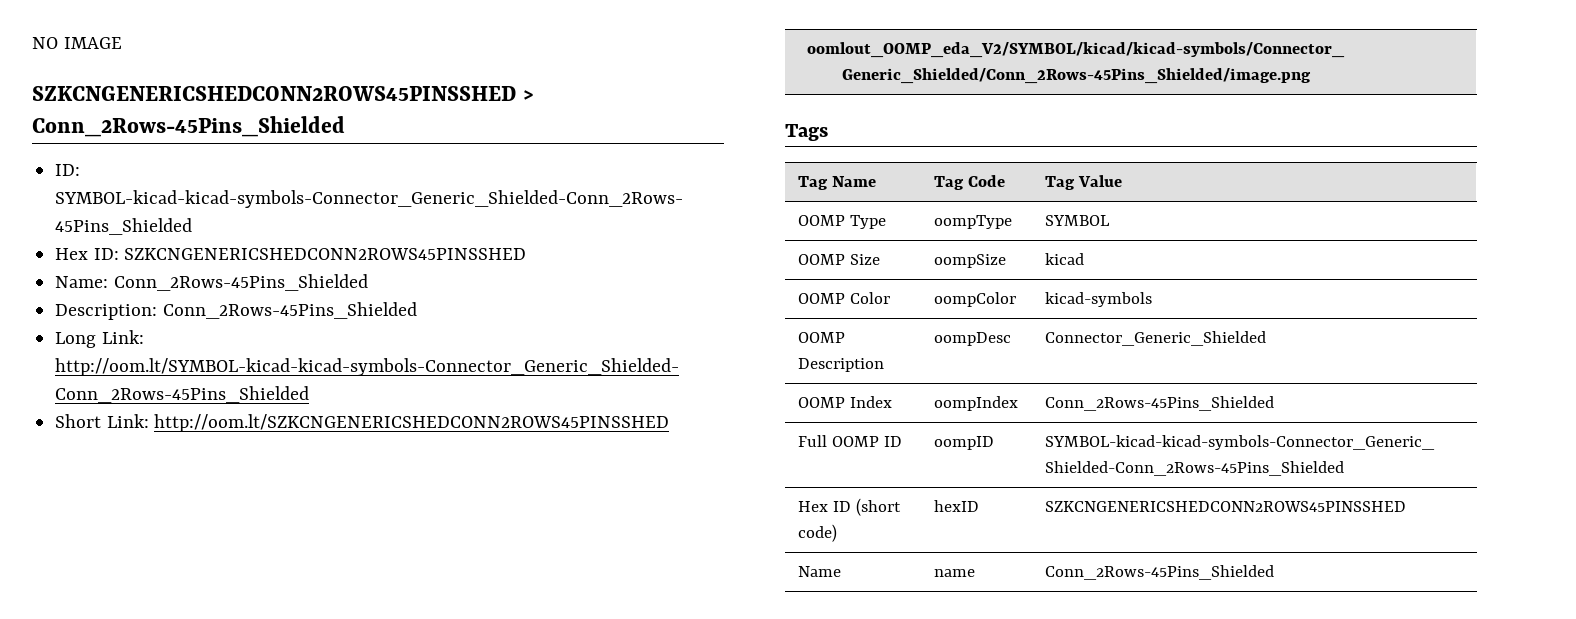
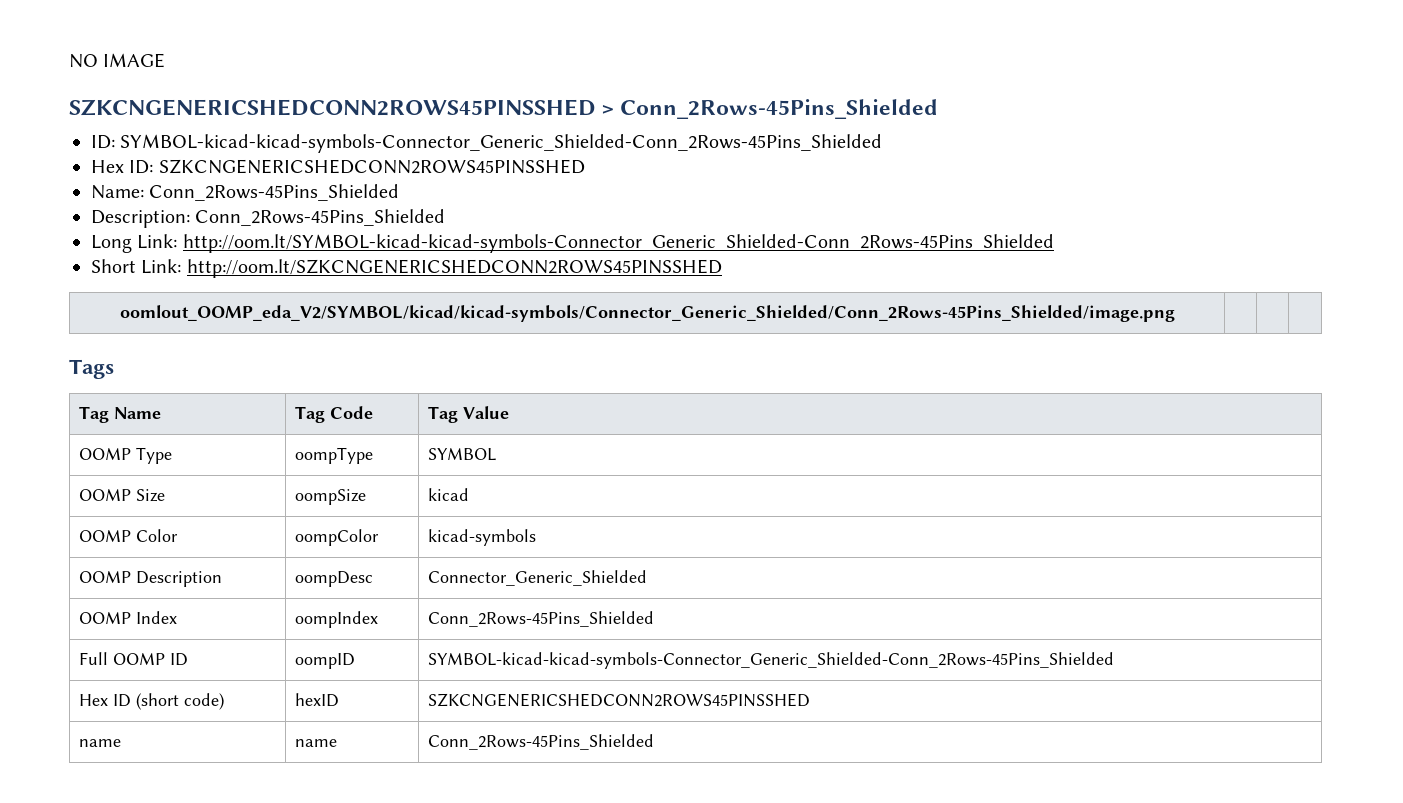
[798,566,842,577] Name -> [78,739,121,747] name

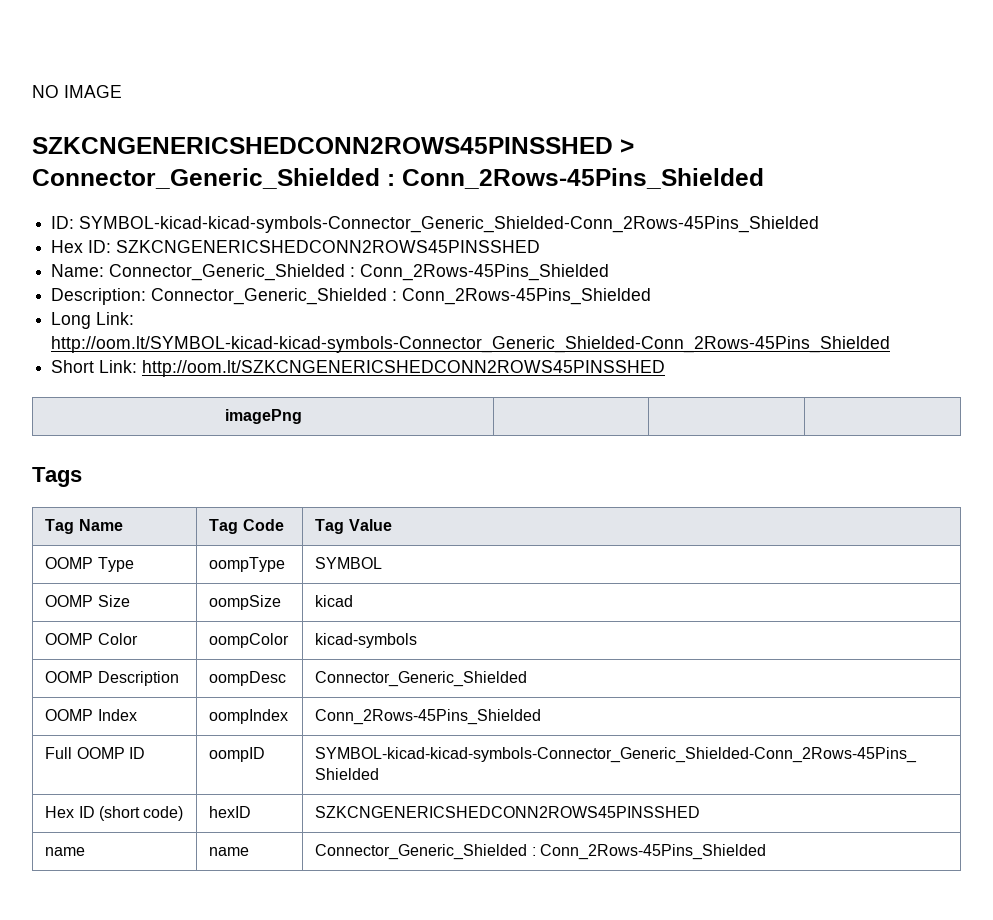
(615, 110) none -> [32,168,395,189] Connector_Generic_Shielded :
(144, 192) none -> [109,264,356,281] Connector_Generic_Shielded :
(190, 219) none -> [151,288,398,305] Connector_Generic_Shielded :
[119,305,1175,322] oomlout_OOMP_eda_V2/SYMBOL/kicad/kicad-symbols/Connector_Generic_Shielded/Conn_2Rows-45Pins_Shielded/image.png -> [224,409,302,424] imagePng
(337, 743) none -> [315,844,536,860] Connector_Generic_Shielded :

